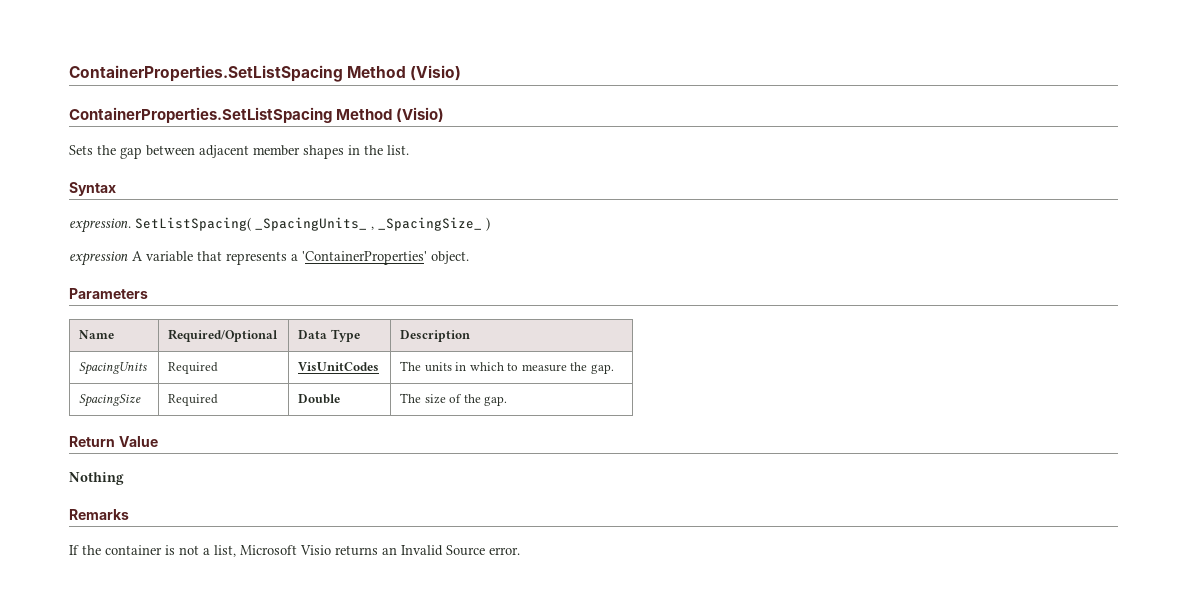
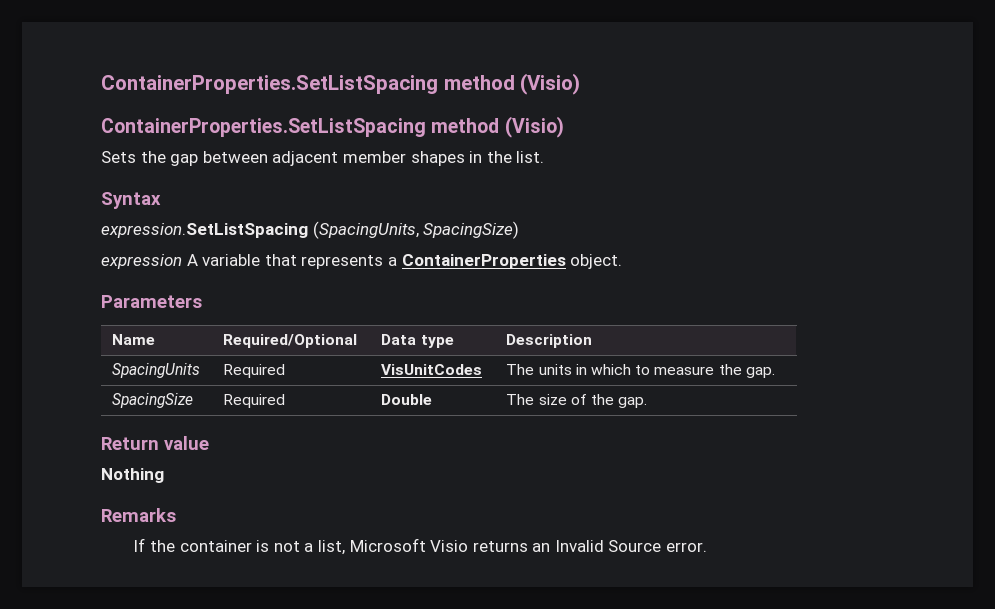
[69,65,407,82] ContainerProperties.SetListSpacing Method -> [101,75,515,94] ContainerProperties.SetListSpacing method
[336,109,393,120] Method -> [431,118,500,133] method
[69,217,490,233] expression. SetListSpacing( _SpacingUnits_ , _SpacingSize_ ) -> [101,221,520,239] expression.SetListSpacing (SpacingUnits, SpacingSize)
[302,251,427,265] 'ContainerProperties' -> [401,254,566,269] ContainerProperties
[330,329,360,342] Type -> [420,335,454,348] type
[118,436,158,447] Value -> [164,436,209,450] value

